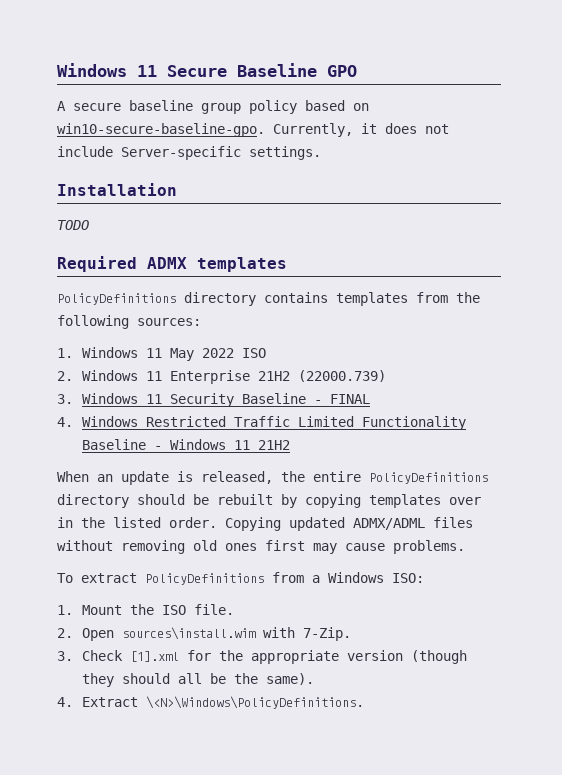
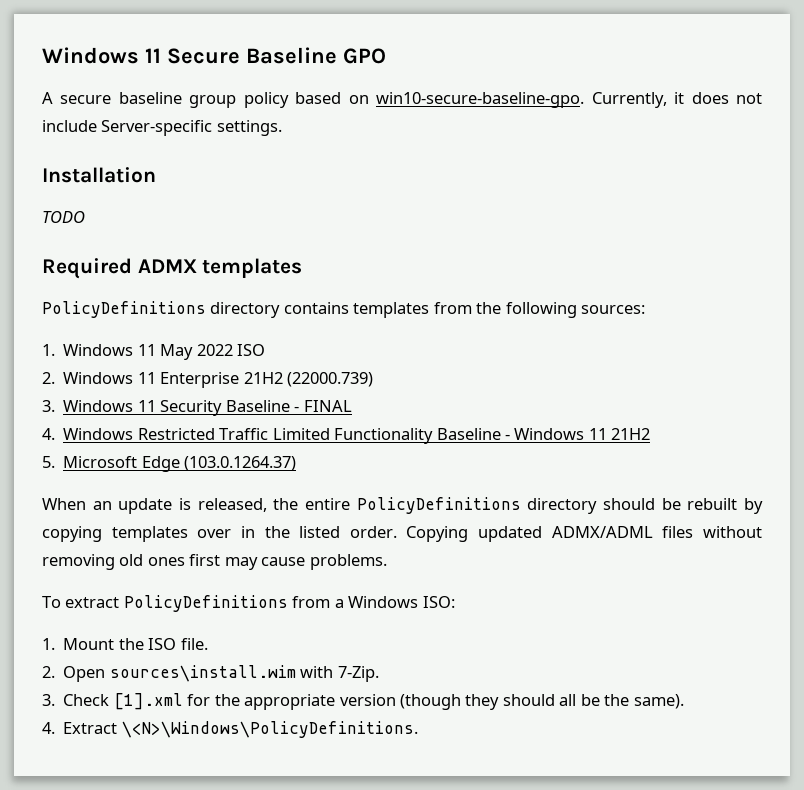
(291, 445) none -> [42,456,297,472] // 5. Microsoft Edge (103.0.1264.37)

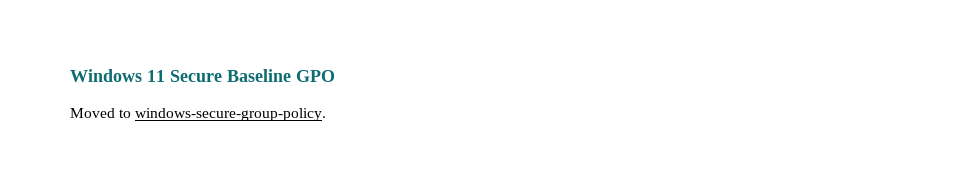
[42,92,763,108] [42,120,282,136] [42,167,156,183] [42,211,85,223] [42,258,303,279] [42,301,646,318] [42,344,266,360] [42,372,374,388] [42,400,352,416] [42,428,651,444] [42,456,297,472] [42,497,763,514] [42,526,762,542] [42,554,387,570] [42,595,455,612] [42,638,208,650] [42,665,379,682] [42,693,684,710] [42,721,418,738] A secure baseline group policy based on win10-secure-baseline-gpo. Currently, it does not include Server-specific settings. // Installation // TODO // Required ADMX templates // PolicyDefinitions directory contains templates from the following sources: // 1. Windows 11 May 2022 ISO // 2. Windows 11 Enterprise 21H2 (22000.739) // 3. Windows 11 Security Baseline - FINAL // 4. Windows Restricted Traffic Limited Functionality Baseline - Windows 11 21H2 // 5. Microsoft Edge (103.0.1264.37) // When an update is released, the entire PolicyDefinitions directory should be rebuilt by copying templates over in the listed order. Copying updated ADMX/ADML files without removing old ones first may cause problems. // To extract PolicyDefinitions from a Windows ISO: // 1. Mount the ISO file. // 2. Open sources\install.wim with 7-Zip. // 3. Check [1].xml for the appropriate version (though they should all be the same). // 4. Extract \<N>\Windows\PolicyDefinitions. -> [70,108,327,121] Moved to windows-secure-group-policy.

